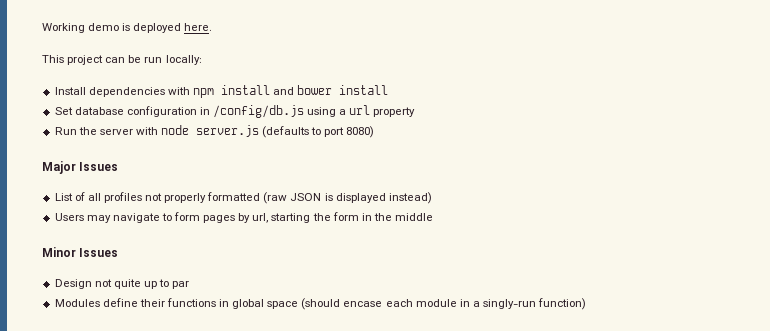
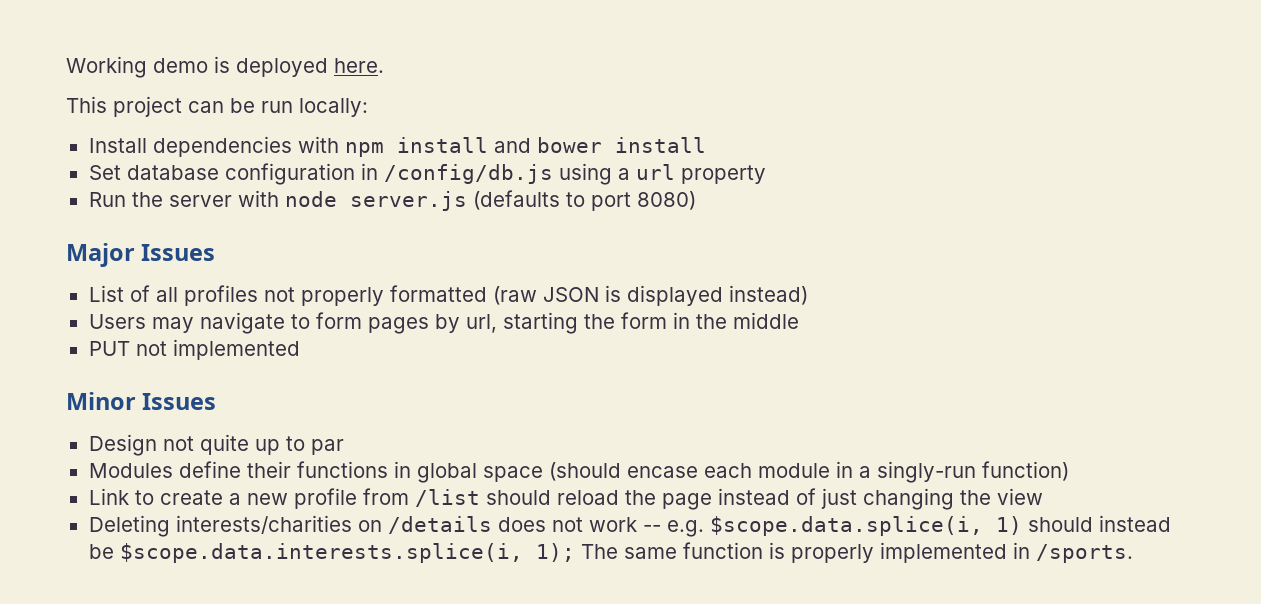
(434, 217) none -> [88,339,300,360] // PUT not implemented
(587, 304) none -> [88,488,1043,510] [88,515,1171,537] [88,542,1133,563] // Link to create a new profile from /list should reload the page instead of just changing the view // Deleting interests/charities on /details does not work -- e.g. $scope.data.splice(i, 1) should instead be $scope.data.interests.splice(i, 1); The same function is properly implemented in /sports.

